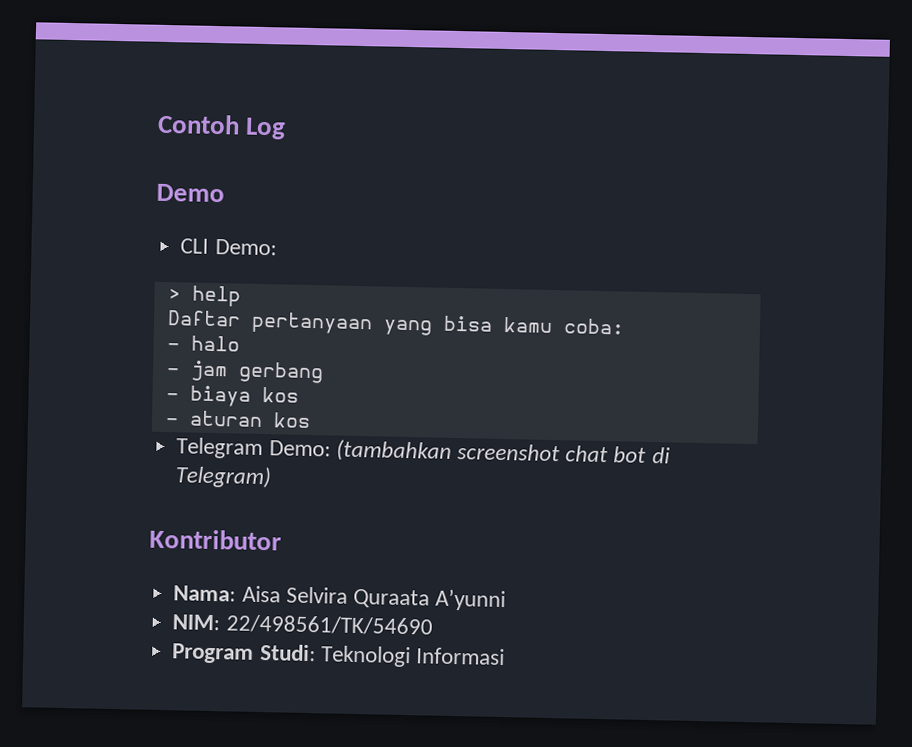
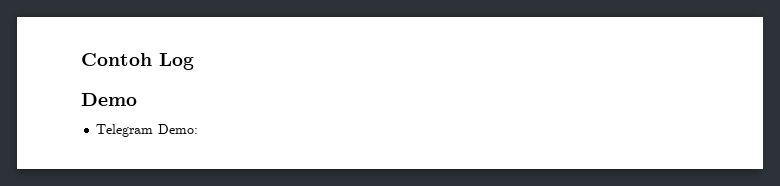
[180,238,277,256] [167,285,241,307] [166,310,625,336] [166,335,240,352] [165,360,324,384] [165,385,299,407] [164,410,311,429] [176,437,671,464] [175,465,273,489] [149,528,282,551] [173,585,507,612] [172,614,433,636] [171,643,505,668] CLI Demo: // > help // Daftar pertanyaan yang bisa kamu coba: // - halo // - jam gerbang // - biaya kos // - aturan kos // Telegram Demo: (tambahkan screenshot chat bot di Telegram) // Kontributor // Nama: Aisa Selvira Quraata A’yunni // NIM: 22/498561/TK/54690 // Program Studi: Teknologi Informasi -> [96,124,199,137] Telegram Demo:

